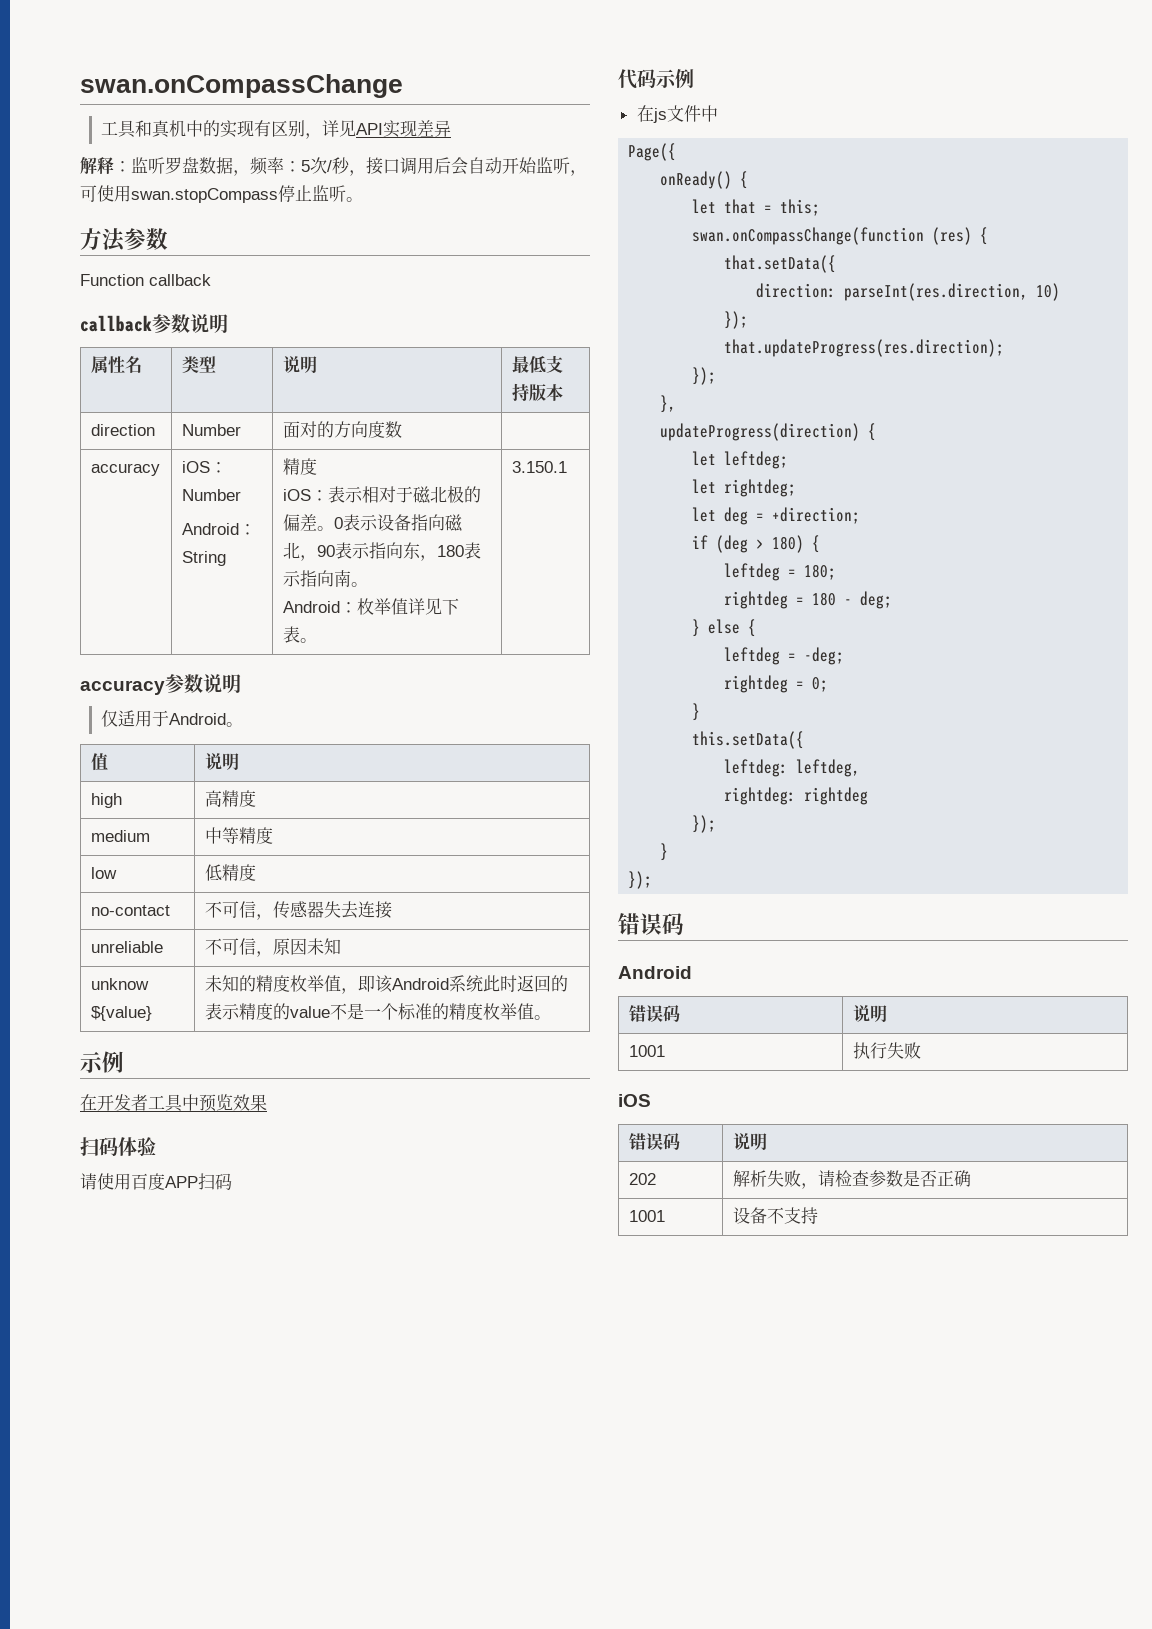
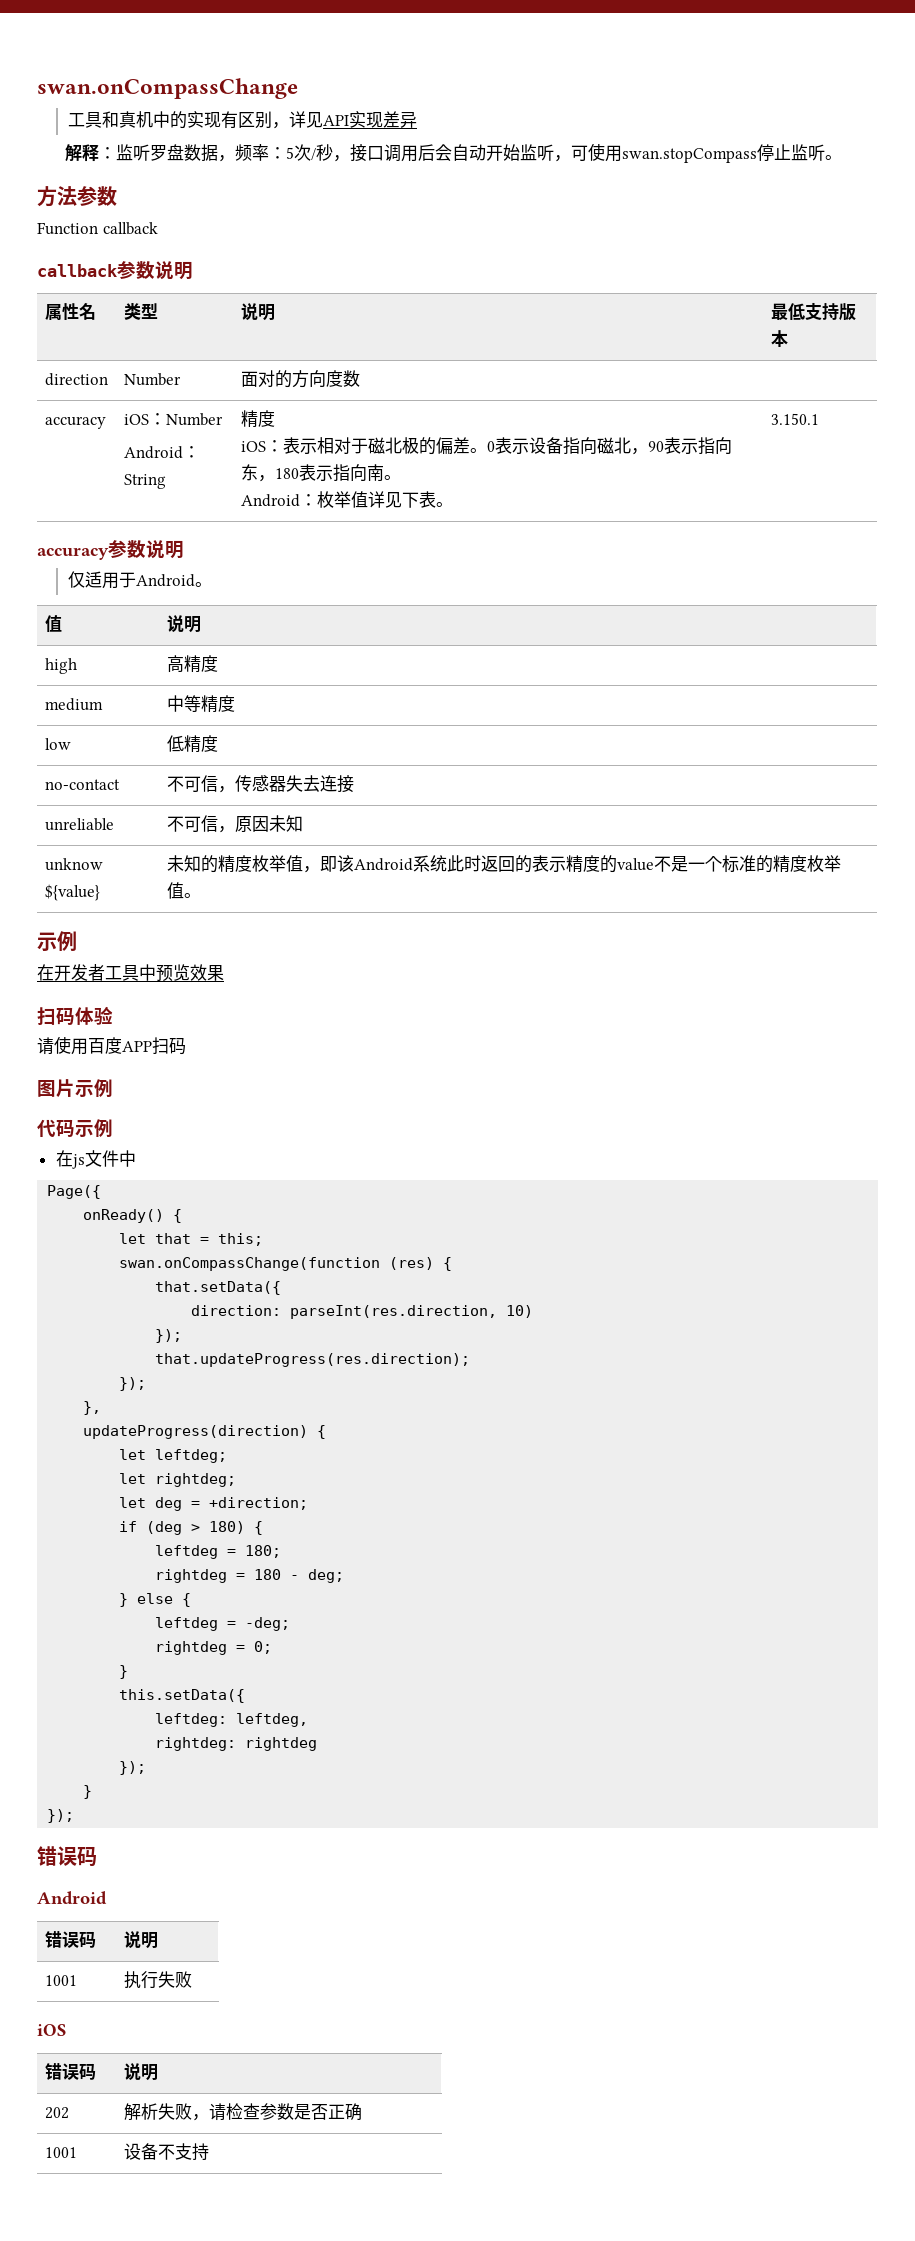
(232, 1181) none -> [37,1079,113,1098] // 图片示例

